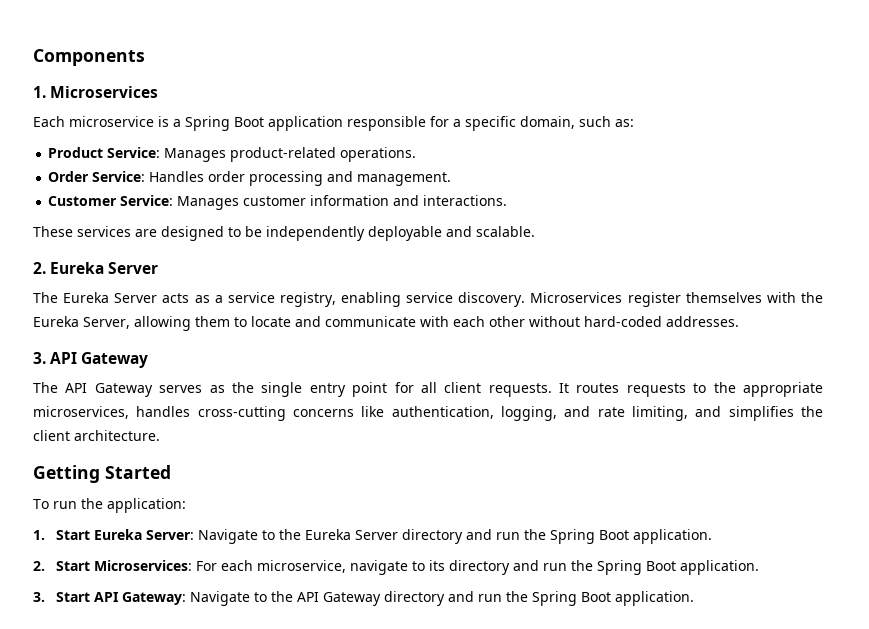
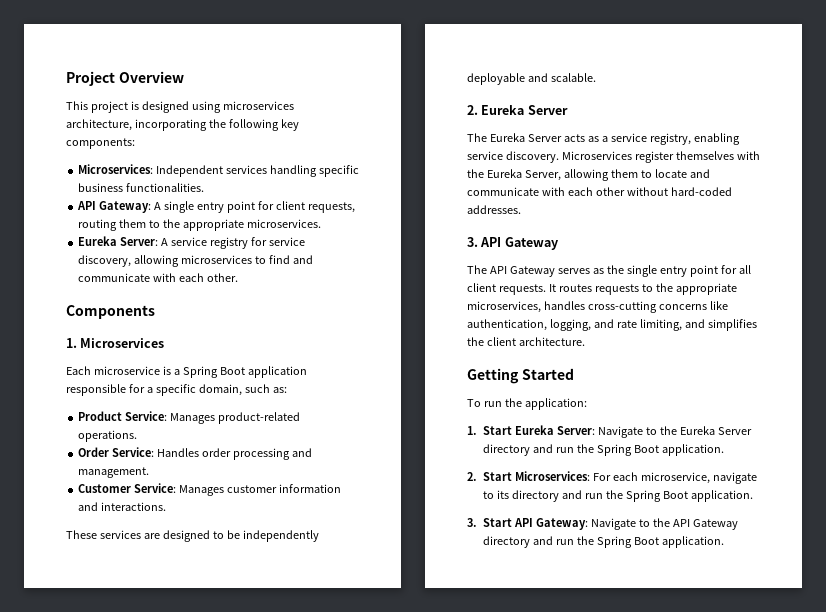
(33, 57) none -> [66,71,184,86] [66,101,294,113] [66,119,299,131] [66,138,135,149] [78,164,359,177] [78,183,205,192] [77,201,355,213] [78,219,321,231] [78,236,305,249] [78,255,313,267] [78,273,239,282] Project Overview // This project is designed using microservices architecture, incorporating the following key components: // Microservices: Independent services handling specific business functionalities. // API Gateway: A single entry point for client requests, routing them to the appropriate microservices. // Eureka Server: A service registry for service discovery, allowing microservices to find and communicate with each other. //

